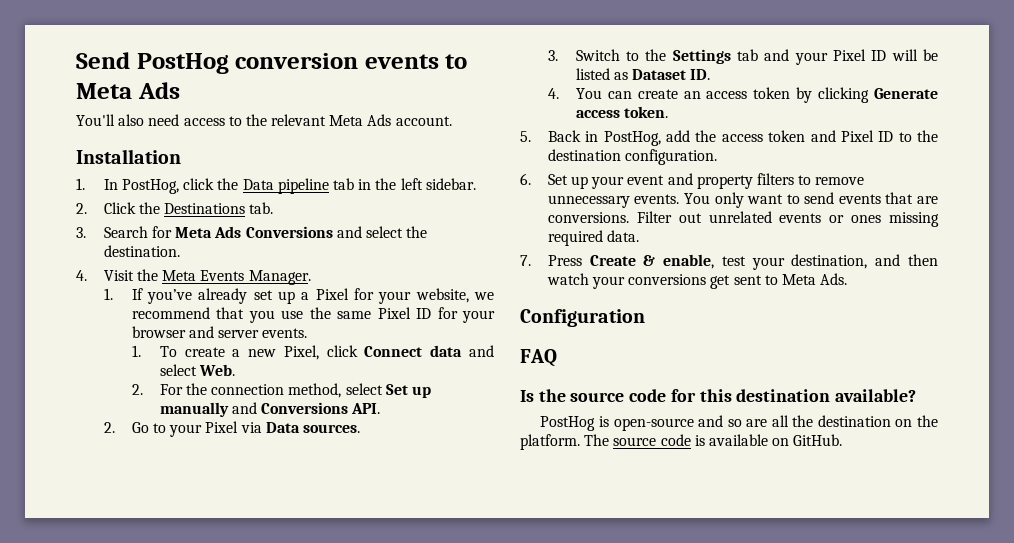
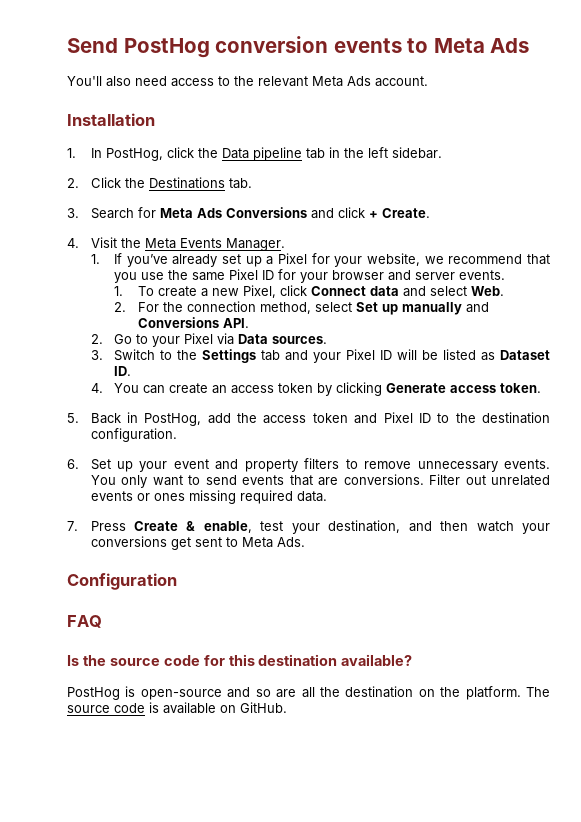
[366,226,428,238] [103,245,180,257] select the destination. -> [337,207,430,218] click + Create.

